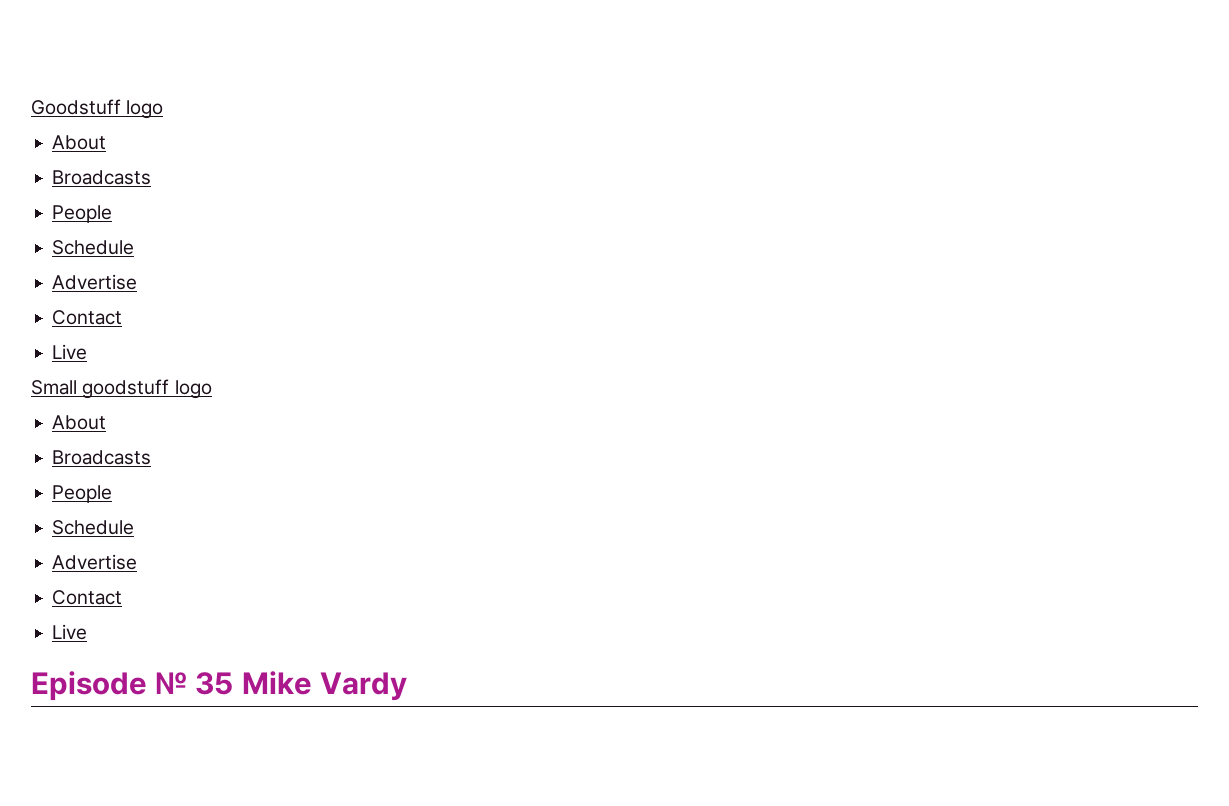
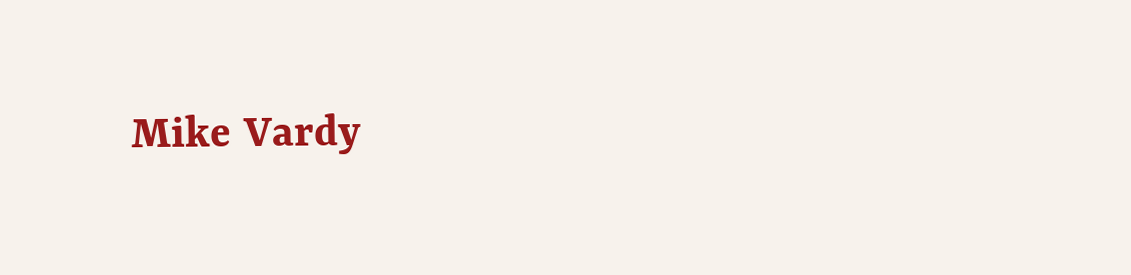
[31,99,164,119] [52,135,107,150] [52,170,152,185] [52,205,113,223] [52,240,135,255] [52,274,138,290] [52,310,123,325] [52,344,88,360] [31,379,212,399] [52,415,107,430] [52,450,152,465] [52,485,113,503] [52,520,135,535] [52,554,138,570] [52,590,123,605] [52,624,88,640] [31,671,234,701] Goodstuff logo // About // Broadcasts // People // Schedule // Advertise // Contact // Live // Small goodstuff logo // About // Broadcasts // People // Schedule // Advertise // Contact // Live // Episode № 35 -> (130, 131) none

